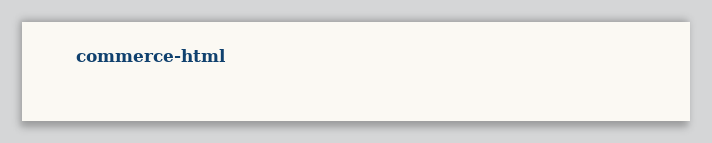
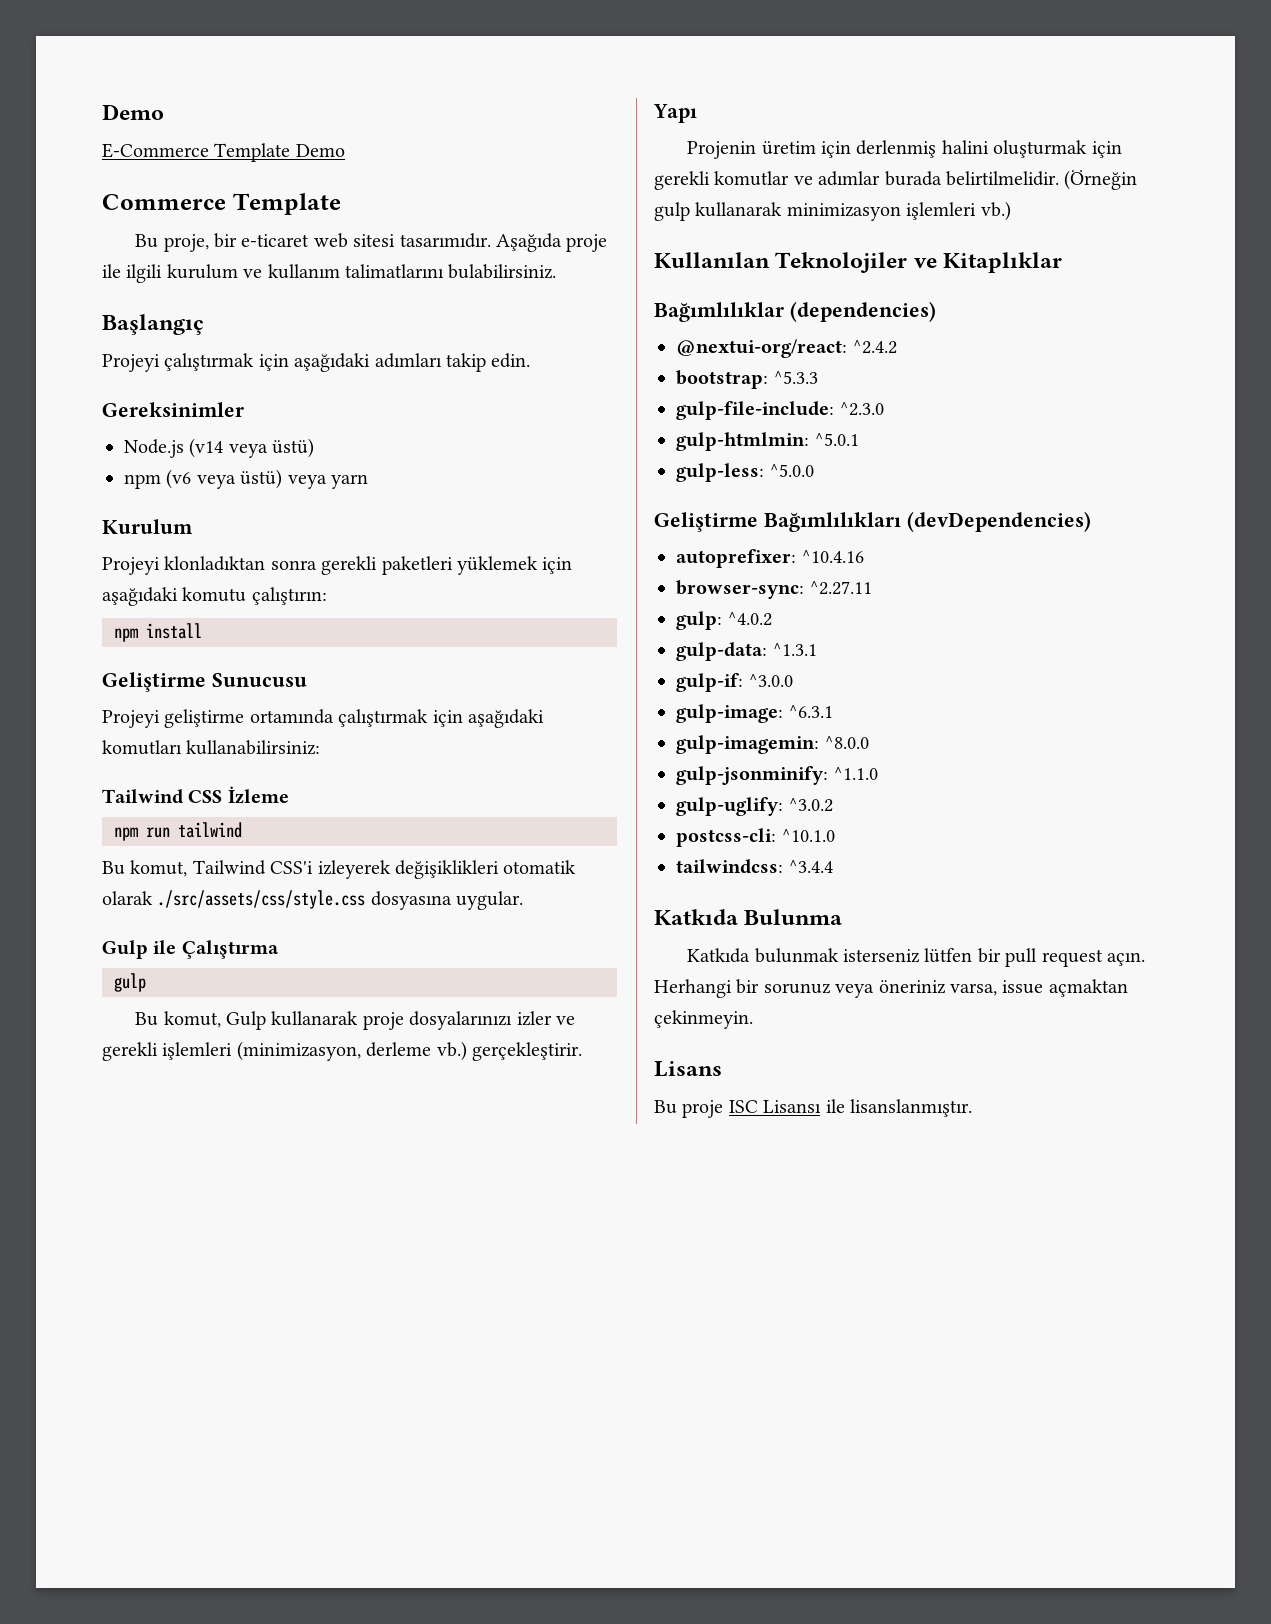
[76,49,226,62] commerce-html -> [102,104,164,120] [102,143,345,162] [102,193,341,215] [135,233,608,252] [102,264,557,283] [102,314,204,335] [102,353,531,372] [102,402,244,417] [124,438,315,458] [124,469,368,489] [102,519,193,534] [102,556,573,575] [102,587,327,606] [114,623,202,642] [102,672,307,692] [102,709,544,728] [102,740,321,755] [102,786,289,804] [114,822,242,841] [102,860,577,879] [102,890,524,910] [102,940,279,959] [114,973,146,992] [135,1011,576,1030] [102,1041,582,1061] [653,104,697,123] [687,140,1122,159] [654,170,1138,190] [654,201,1011,221] [654,252,1063,273] [654,301,936,322] [676,339,898,358] [676,370,819,389] [676,401,885,420] [676,432,860,451] [676,463,815,482] [654,511,1091,532] [676,549,865,568] [676,580,873,599] [676,611,773,630] [676,642,818,661] [676,673,794,692] [676,704,834,723] [676,735,870,754] [676,766,879,785] [676,797,834,816] [676,828,836,847] [676,859,834,874] [654,909,843,925] [687,948,1146,967] [654,979,1128,998] [654,1010,753,1029] [654,1061,722,1077] [654,1099,972,1118] Demo // E-Commerce Template Demo // Commerce Template // Bu proje, bir e-ticaret web sitesi tasarımıdır. Aşağıda proje ile ilgili kurulum ve kullanım talimatlarını bulabilirsiniz. // Başlangıç // Projeyi çalıştırmak için aşağıdaki adımları takip edin. // Gereksinimler // Node.js (v14 veya üstü) // npm (v6 veya üstü) veya yarn // Kurulum // Projeyi klonladıktan sonra gerekli paketleri yüklemek için aşağıdaki komutu çalıştırın: // npm install // Geliştirme Sunucusu // Projeyi geliştirme ortamında çalıştırmak için aşağıdaki komutları kullanabilirsiniz: // Tailwind CSS İzleme // npm run tailwind // Bu komut, Tailwind CSS'i izleyerek değişiklikleri otomatik olarak ./src/assets/css/style.css dosyasına uygular. // Gulp ile Çalıştırma // gulp // Bu komut, Gulp kullanarak proje dosyalarınızı izler ve gerekli işlemleri (minimizasyon, derleme vb.) gerçekleştirir. // Yapı // Projenin üretim için derlenmiş halini oluşturmak için gerekli komutlar ve adımlar burada belirtilmelidir. (Örneğin gulp kullanarak minimizasyon işlemleri vb.) // Kullanılan Teknolojiler ve Kitaplıklar // Bağımlılıklar (dependencies) // @nextui-org/react: ^2.4.2 // bootstrap: ^5.3.3 // gulp-file-include: ^2.3.0 // gulp-htmlmin: ^5.0.1 // gulp-less: ^5.0.0 // Geliştirme Bağımlılıkları (devDependencies) // autoprefixer: ^10.4.16 // browser-sync: ^2.27.11 // gulp: ^4.0.2 // gulp-data: ^1.3.1 // gulp-if: ^3.0.0 // gulp-image: ^6.3.1 // gulp-imagemin: ^8.0.0 // gulp-jsonminify: ^1.1.0 // gulp-uglify: ^3.0.2 // postcss-cli: ^10.1.0 // tailwindcss: ^3.4.4 // Katkıda Bulunma // Katkıda bulunmak isterseniz lütfen bir pull request açın. Herhangi bir sorunuz veya öneriniz varsa, issue açmaktan çekinmeyin. // Lisans // Bu proje ISC Lisansı ile lisanslanmıştır.

